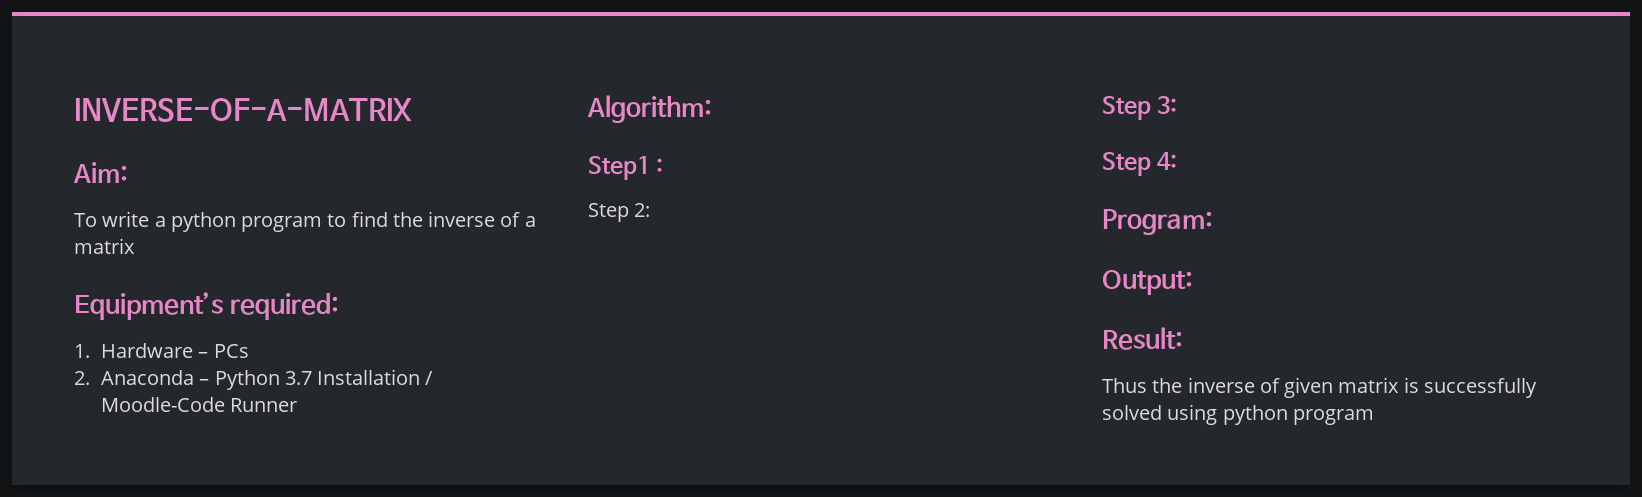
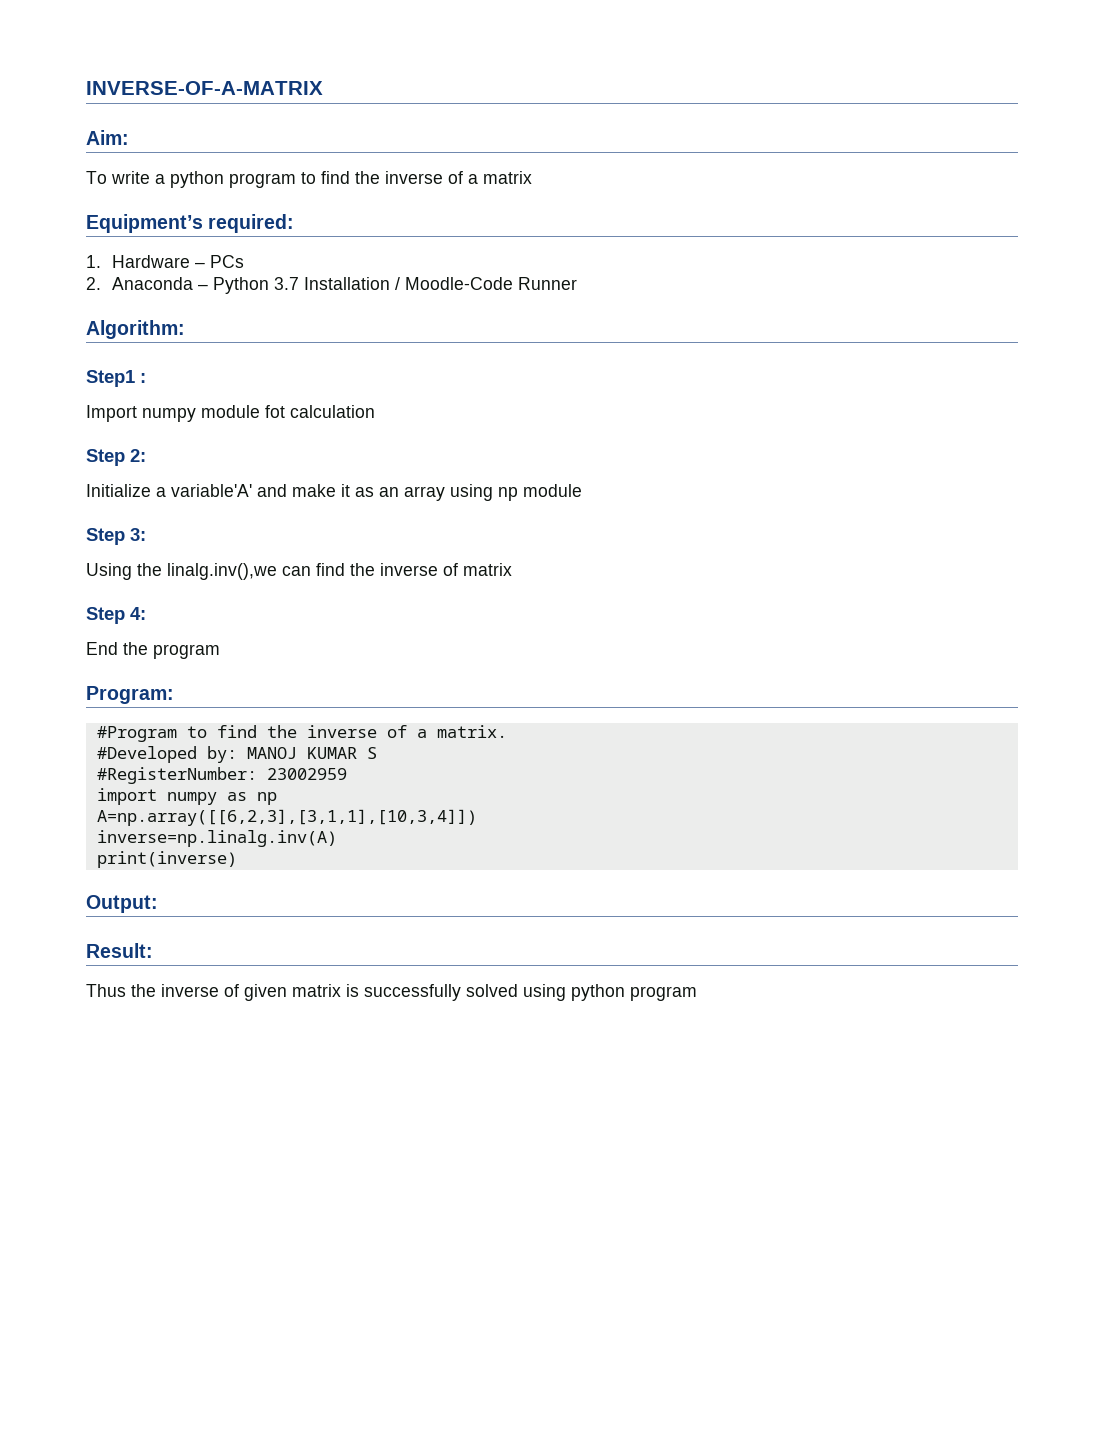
[588,203,651,222] [1102,96,1178,120] [1102,152,1178,176] [1102,209,1213,235] Step 2: // Step 3: // Step 4: // Program: -> [86,405,375,422] [86,449,146,466] [86,484,582,501] [86,528,146,545] [86,563,512,580] [86,607,146,624] [86,642,220,659] [86,686,174,704] [96,725,507,742] [96,746,377,763] [96,767,347,784] [96,788,277,805] [96,809,477,826] [96,830,337,847] [96,851,237,868] Import numpy module fot calculation // Step 2: // Initialize a variable'A' and make it as an array using np module // Step 3: // Using the linalg.inv(),we can find the inverse of matrix // Step 4: // End the program // Program: // #Program to find the inverse of a matrix. // #Developed by: MANOJ KUMAR S // #RegisterNumber: 23002959 // import numpy as np // A=np.array([[6,2,3],[3,1,1],[10,3,4]]) // inverse=np.linalg.inv(A) // print(inverse)

